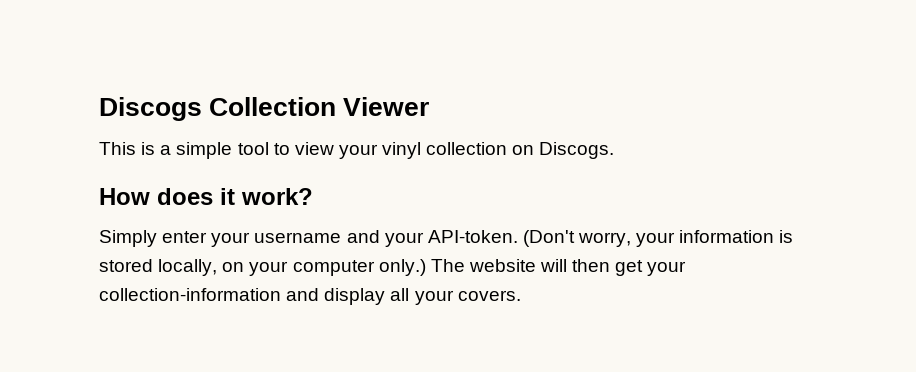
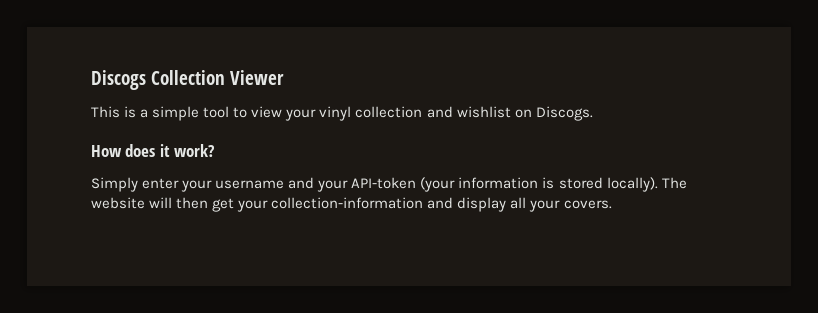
(508, 148) none -> [426,106,511,118] and wishlist
[427,230,794,247] [99,259,426,276] API-token. (Don't worry, your information is stored locally, on your computer only.) -> [351,177,658,192] API-token (your information is stored locally).

